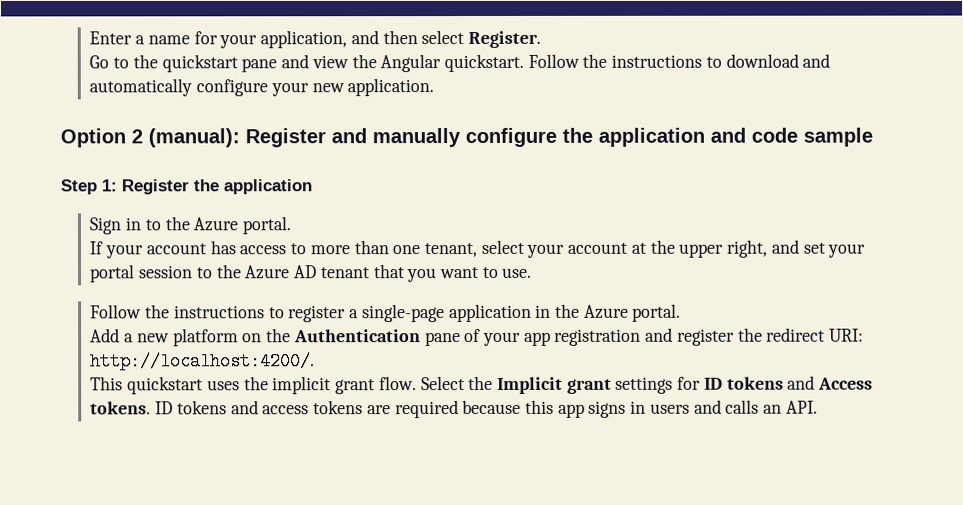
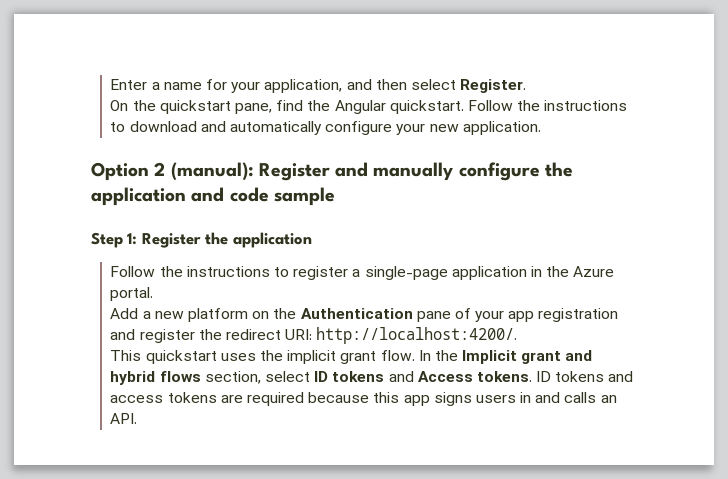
[89,54,349,73] Go to the quickstart pane and view -> [110,100,304,114] On the quickstart pane, find
[89,216,292,235] [89,239,867,259] [90,264,533,283] // Sign in to the Azure portal. // If your account has access to more than one tenant, select your account at the upper right, and set your portal session to the Azure AD tenant that you want to use. -> (312, 240) none
[420,376,465,391] Select -> [418,350,431,361] In
[615,376,702,394] settings for -> [565,350,593,361] [110,371,310,385] and hybrid flows section, select
[630,400,690,414] in users -> [475,392,532,403] users in

